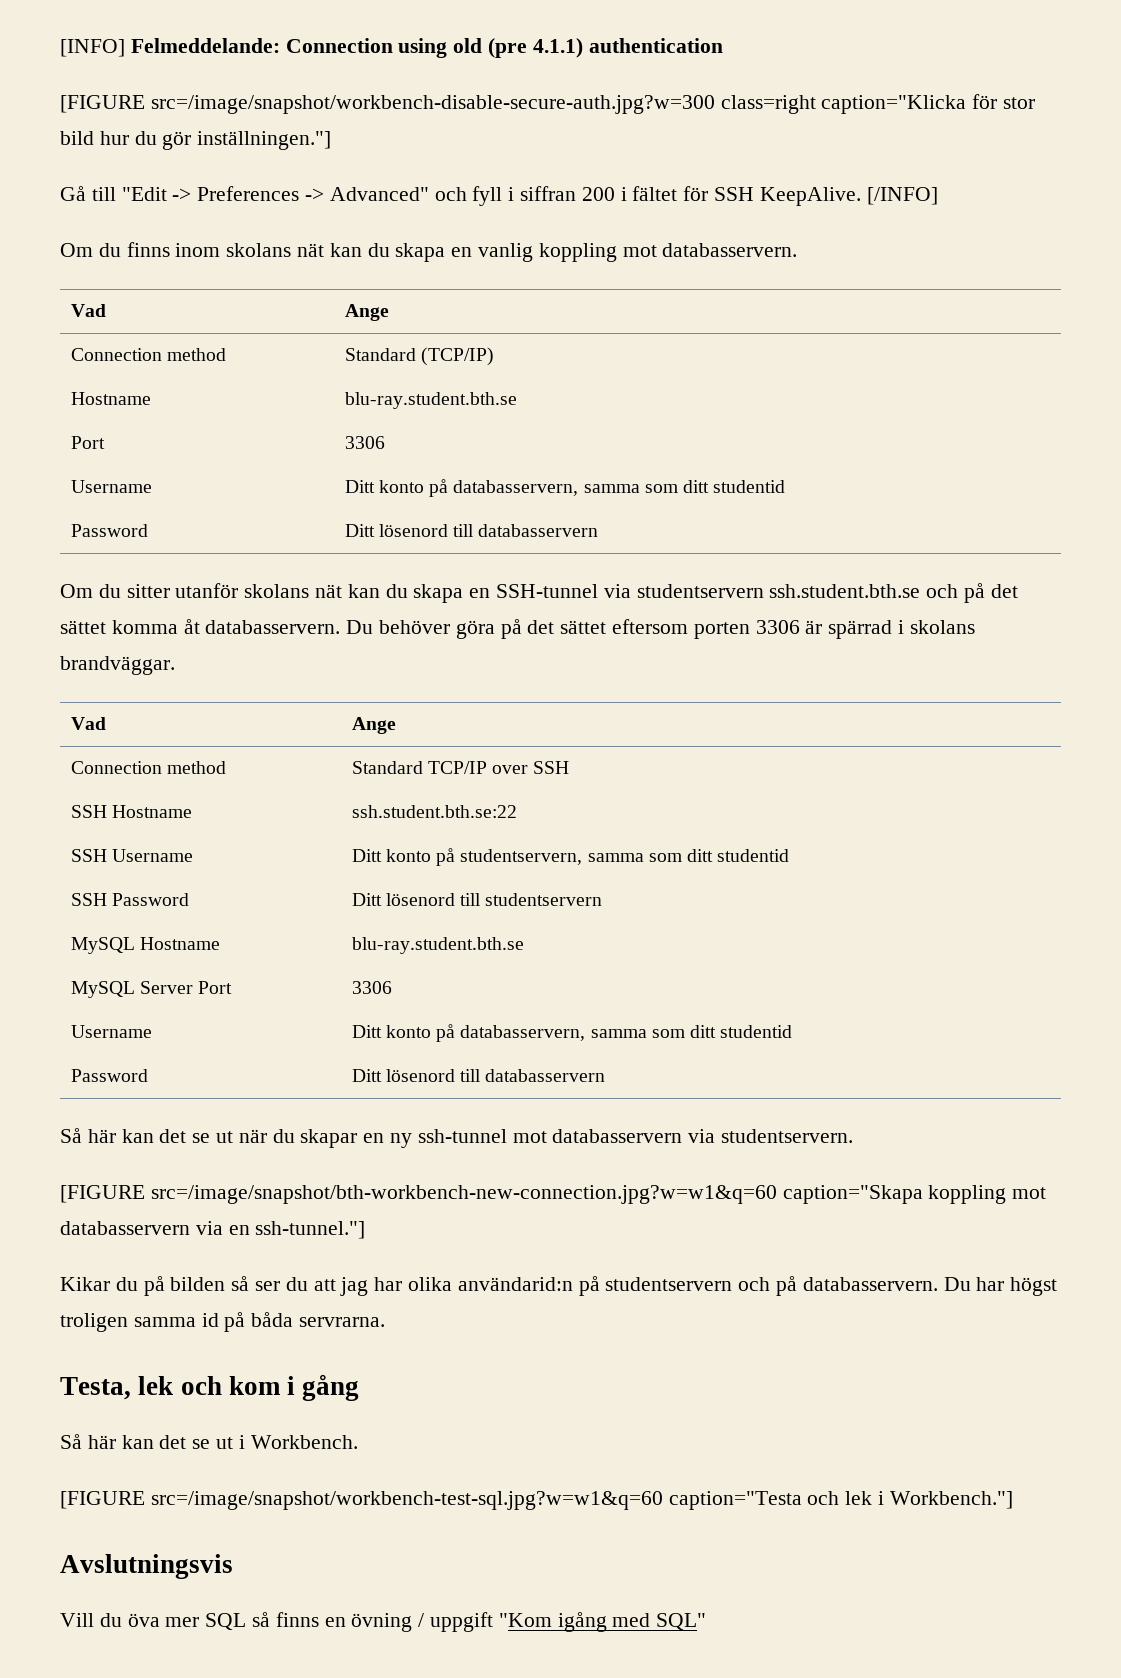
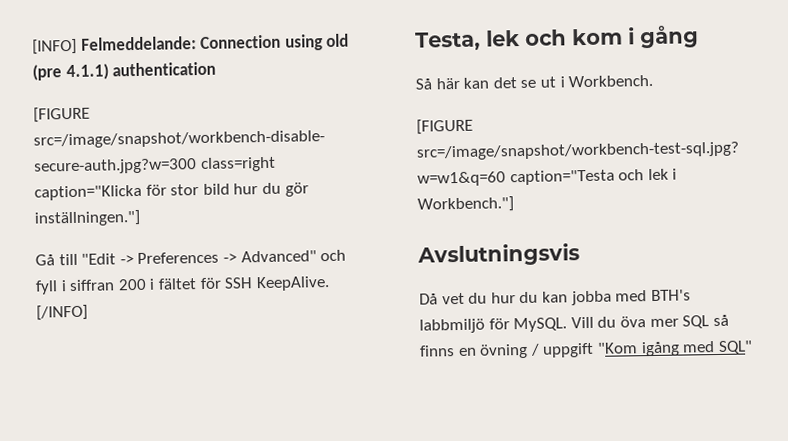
[60,242,798,262] [70,304,106,317] [344,304,389,321] [70,348,226,361] [344,347,494,366] [70,392,151,405] [344,392,517,409] [70,436,105,449] [344,436,385,449] [70,480,152,493] [344,479,786,497] [70,524,148,537] [344,524,599,537] [60,583,1018,603] [60,619,975,639] [60,656,175,675] [70,717,106,730] [351,717,396,734] [70,761,226,774] [351,761,570,774] [70,805,192,818] [351,805,517,818] [70,849,193,862] [351,848,790,866] [70,893,189,906] [351,893,603,906] [70,937,220,954] [351,937,524,954] [70,981,233,998] [351,981,392,994] [70,1025,152,1038] [351,1024,793,1042] [70,1069,148,1082] [351,1069,606,1082] [60,1128,854,1148] [60,1185,1047,1204] [60,1221,366,1239] [60,1276,1058,1296] [60,1312,386,1332] // Om du finns inom skolans nät kan du skapa en vanlig koppling mot databasservern. // Vad | Ange // Connection method | Standard (TCP/IP) // Hostname | blu-ray.student.bth.se // Port | 3306 // Username | Ditt konto på databasservern, samma som ditt studentid // Password | Ditt lösenord till databasservern // Om du sitter utanför skolans nät kan du skapa en SSH-tunnel via studentservern ssh.student.bth.se och på det sättet komma åt databasservern. Du behöver göra på det sättet eftersom porten 3306 är spärrad i skolans brandväggar. // Vad | Ange // Connection method | Standard TCP/IP over SSH // SSH Hostname | ssh.student.bth.se:22 // SSH Username | Ditt konto på studentservern, samma som ditt studentid // SSH Password | Ditt lösenord till studentservern // MySQL Hostname | blu-ray.student.bth.se // MySQL Server Port | 3306 // Username | Ditt konto på databasservern, samma som ditt studentid // Password | Ditt lösenord till databasservern // Så här kan det se ut när du skapar en ny ssh-tunnel mot databasservern via studentservern. // [FIGURE src=/image/snapshot/bth-workbench-new-connection.jpg?w=w1&q=60 caption="Skapa koppling mot databasservern via en ssh-tunnel."] // Kikar du på bilden så ser du att jag har olika användarid:n på studentservern och på databasservern. Du har högst troligen samma id på båda servrarna. -> (88, 312) none
(233, 1566) none -> [419,289,691,306] [419,317,568,334] Då vet du hur du kan jobba med BTH's labbmiljö för MySQL.

